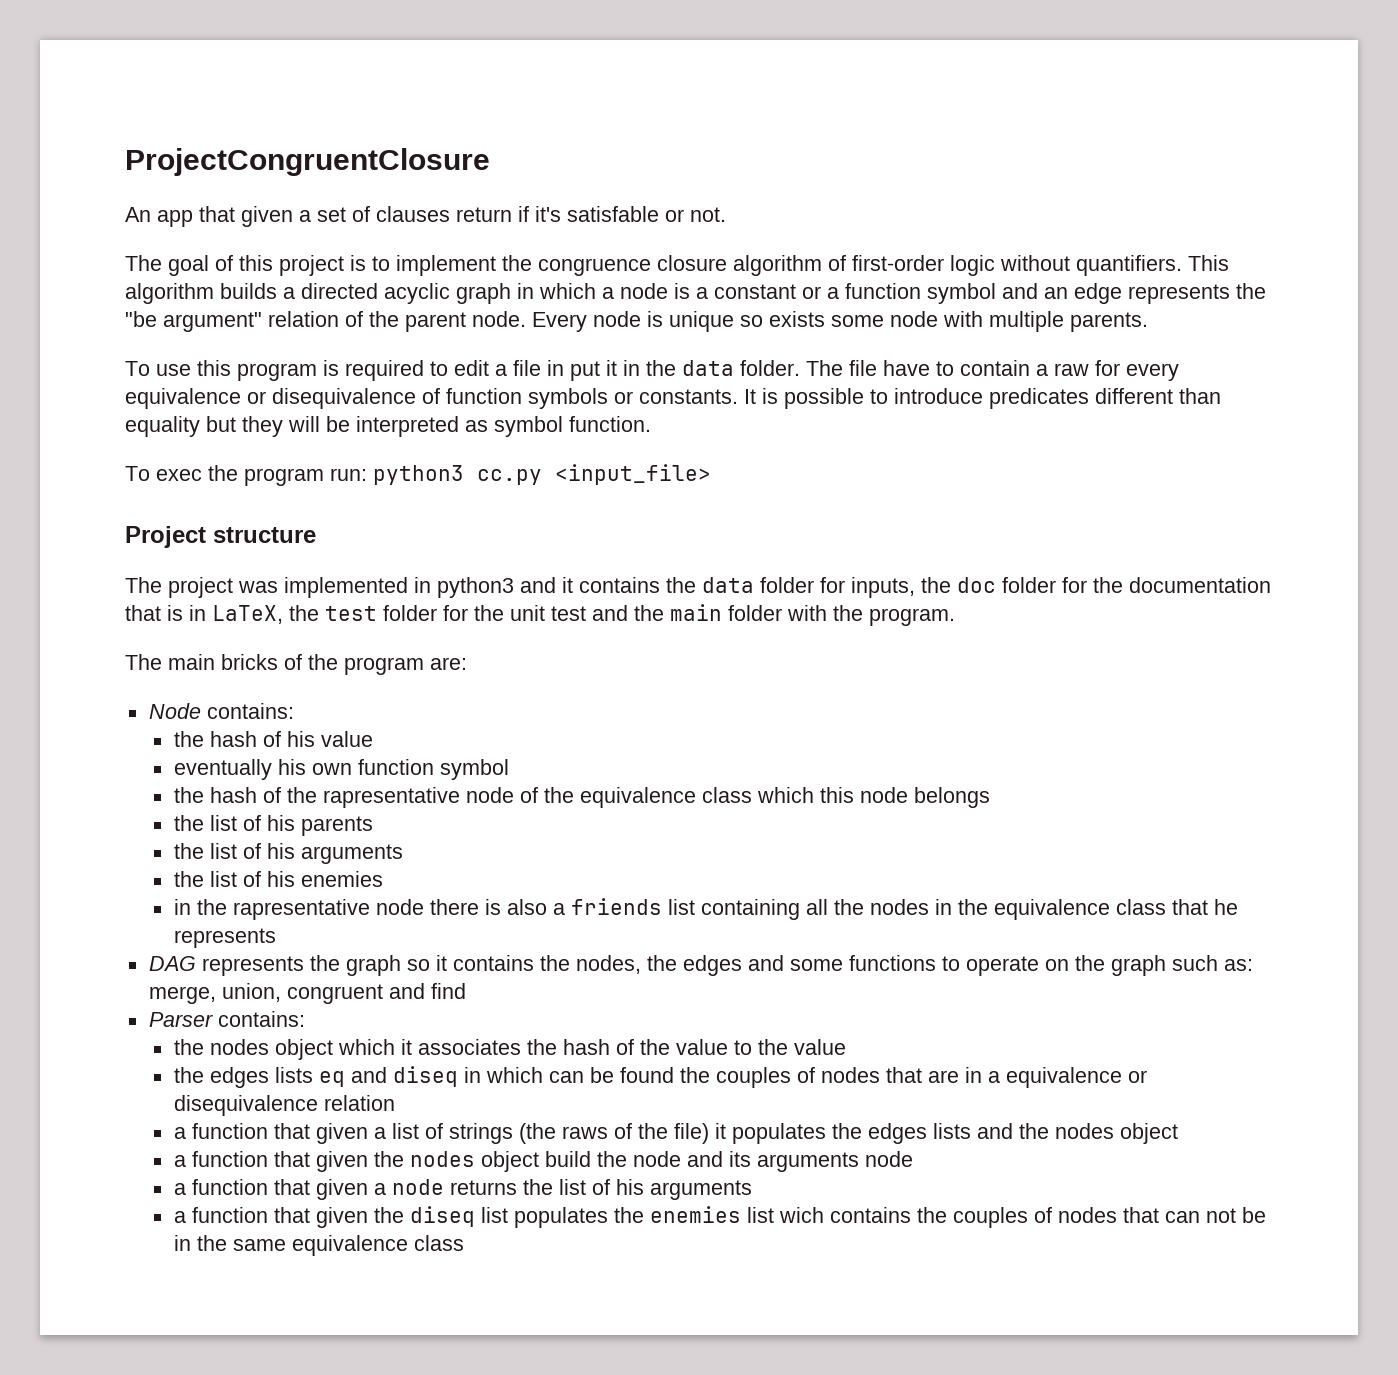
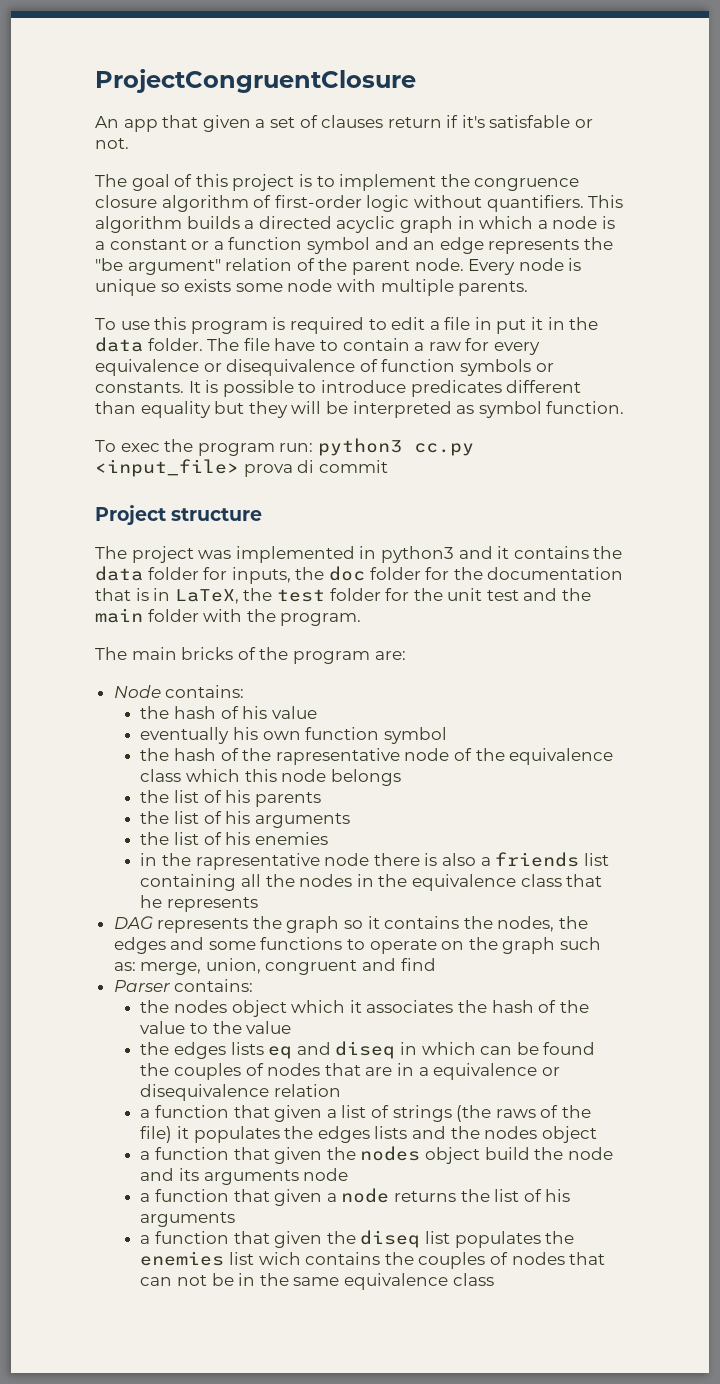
(711, 474) none -> [243,460,388,477] prova di commit

